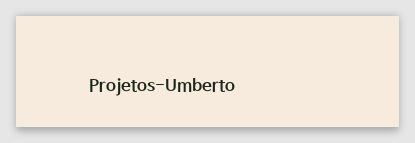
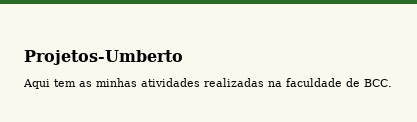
(235, 87) none -> [23,78,392,89] // Aqui tem as minhas atividades realizadas na faculdade de BCC.

